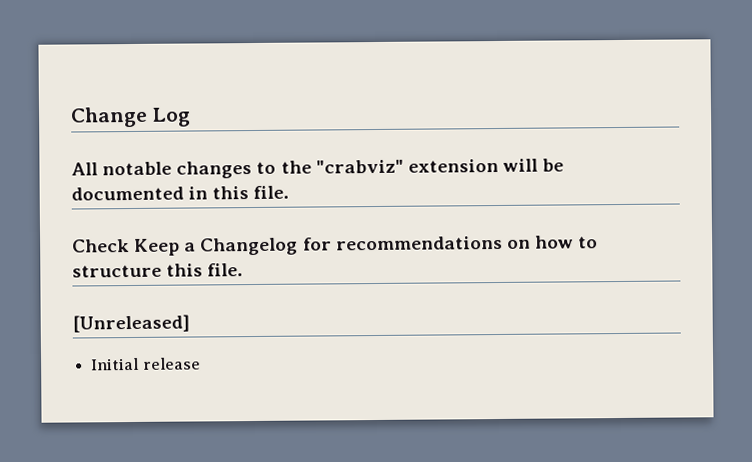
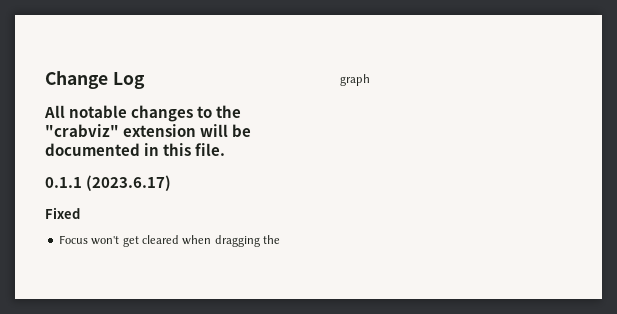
[72,235,599,256] [72,263,244,278] [72,314,190,333] [91,357,201,371] Check Keep a Changelog for recommendations on how to structure this file. // [Unreleased] // Initial release -> [45,175,172,191] [45,207,80,219] [58,235,280,247] [339,74,370,86] 0.1.1 (2023.6.17) // Fixed // Focus won't get cleared when dragging the graph

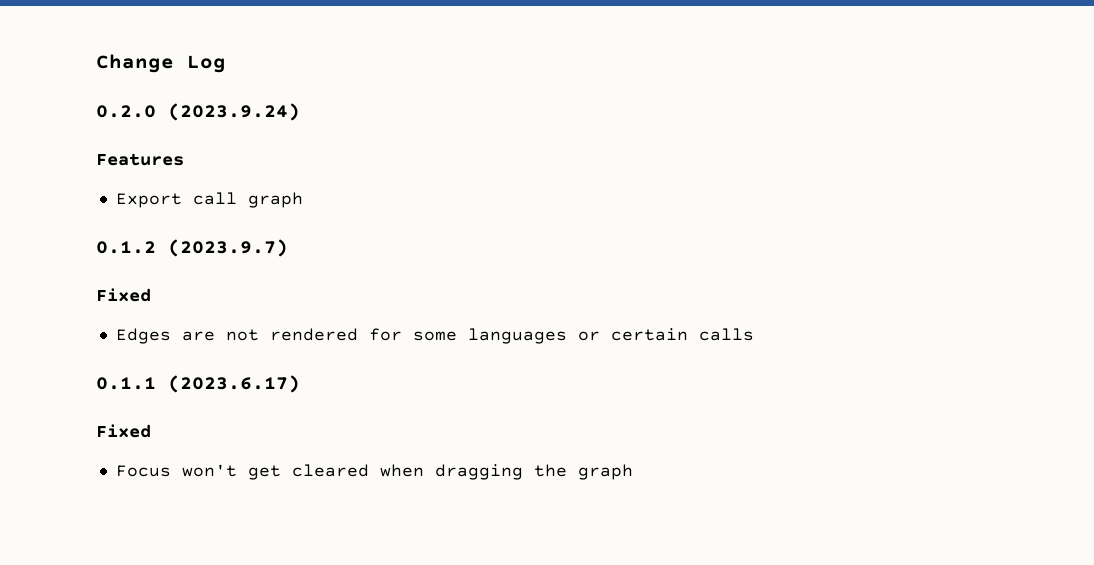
[44,105,242,122] [45,124,252,137] [45,143,226,156] All notable changes to the "crabviz" extension will be documented in this file. -> [96,103,300,121] [96,153,184,166] [115,192,303,208] [96,239,288,257] [96,288,151,302] [115,328,754,344] 0.2.0 (2023.9.24) // Features // Export call graph // 0.1.2 (2023.9.7) // Fixed // Edges are not rendered for some languages or certain calls

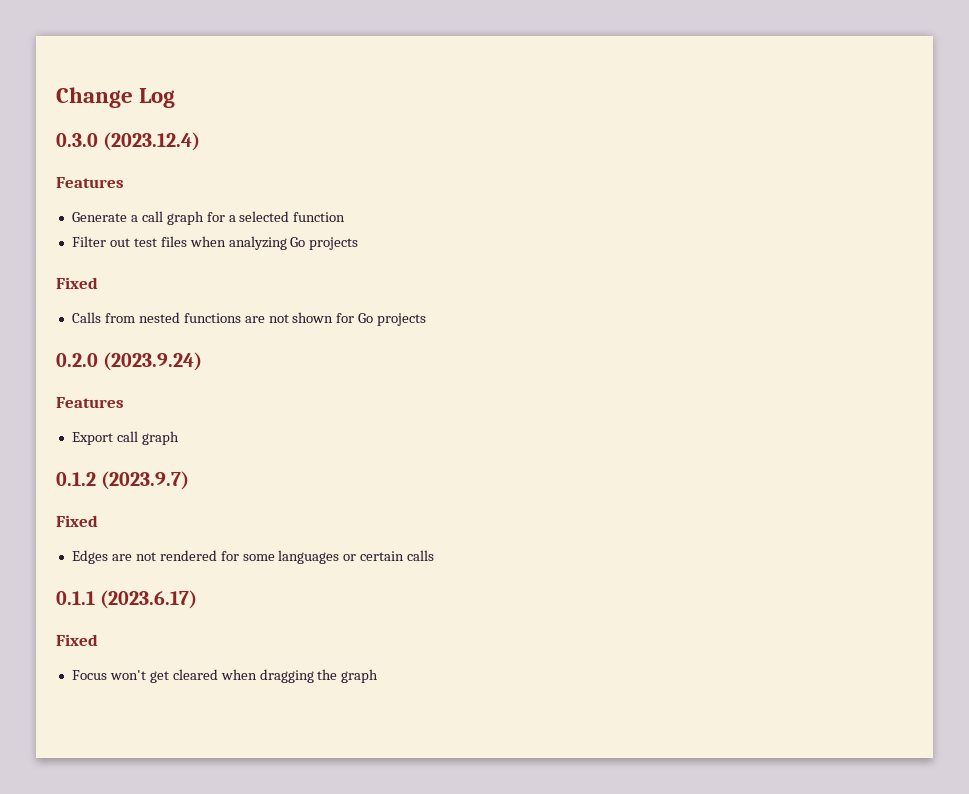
(226, 64) none -> [56,132,201,151] [56,177,124,188] [71,211,346,225] [71,236,359,250] [56,277,98,289] [71,312,427,326] // 0.3.0 (2023.12.4) // Features // Generate a call graph for a selected function // Filter out test files when analyzing Go projects // Fixed // Calls from nested functions are not shown for Go projects

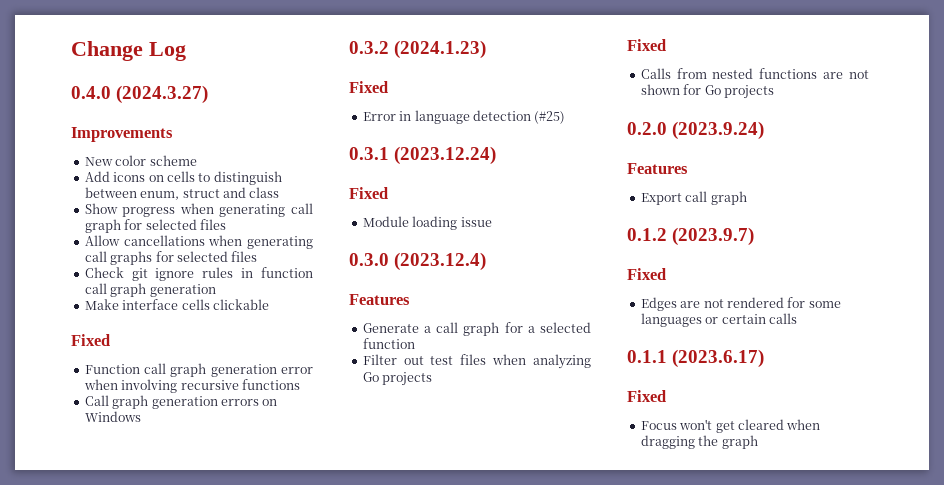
(176, 98) none -> [71,85,209,104] [71,127,173,142] [84,155,197,166] [84,171,282,185] [84,187,280,200] [84,203,313,217] [84,219,226,233] [84,235,313,249] [84,251,258,265] [84,267,313,281] [84,283,216,297] [84,299,269,310] [71,334,110,346] [84,363,313,377] [83,379,300,393] [84,395,278,409] [84,411,141,422] [349,40,487,59] [349,81,388,93] [362,110,566,124] [349,146,497,165] [349,187,388,199] [362,216,492,230] // 0.4.0 (2024.3.27) // Improvements // New color scheme // Add icons on cells to distinguish between enum, struct and class // Show progress when generating call graph for selected files // Allow cancellations when generating call graphs for selected files // Check git ignore rules in function call graph generation // Make interface cells clickable // Fixed // Function call graph generation error when involving recursive functions // Call graph generation errors on Windows // 0.3.2 (2024.1.23) // Fixed // Error in language detection (#25) // 0.3.1 (2023.12.24) // Fixed // Module loading issue

